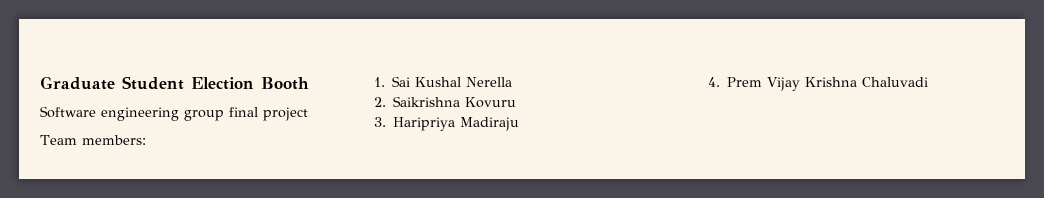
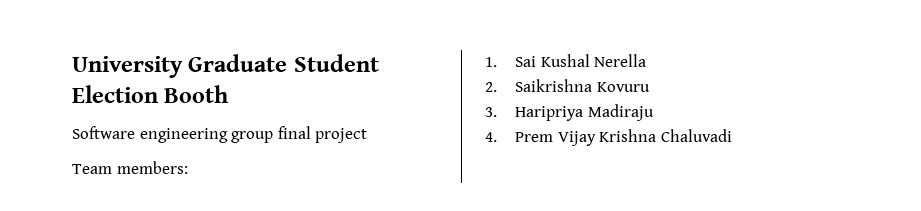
(40, 83) none -> [72,56,183,78] University

